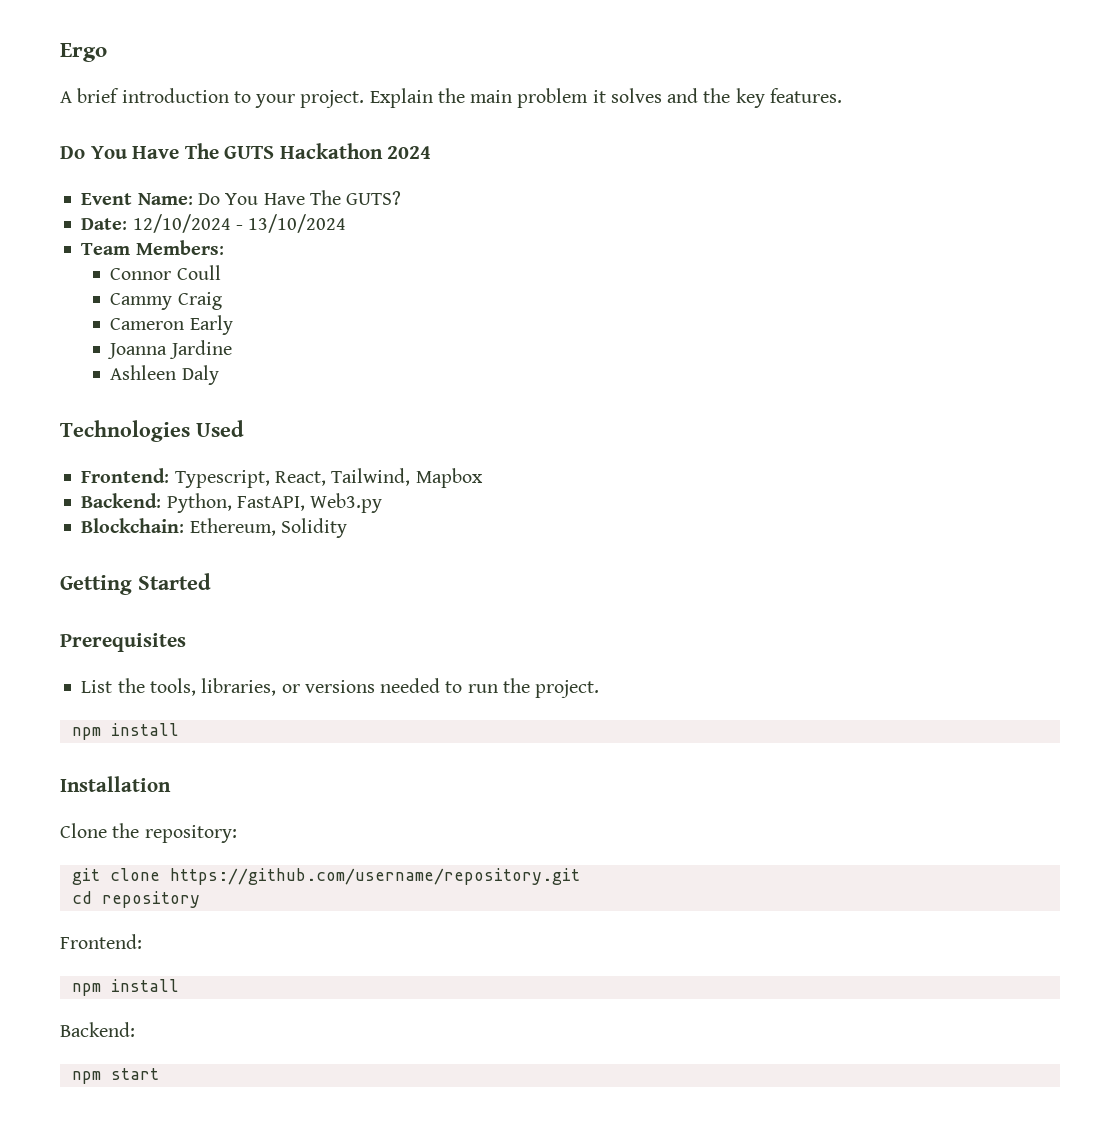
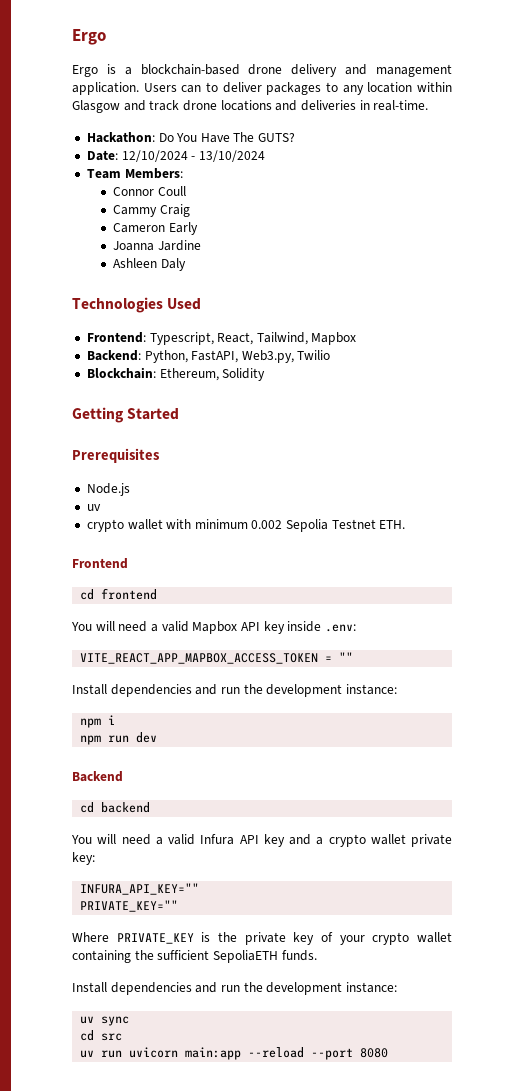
[60,88,842,108] [60,143,432,159] [81,193,193,205] A brief introduction to your project. Explain the main problem it solves and the key features. // Do You Have The GUTS Hackathon 2024 // Event Name: -> [72,64,452,77] [72,82,453,95] [72,100,429,113] [86,132,155,143] Ergo is a blockchain-based drone delivery and management application. Users can to deliver packages to any location within Glasgow and track drone locations and deliveries in real-time. // Hackathon:
[310,493,383,513] Web3.py -> [241,350,331,363] Web3.py, Twilio
[81,678,600,698] [71,723,179,740] [60,776,171,792] [60,823,237,843] [71,868,580,885] [71,891,200,908] [60,934,142,949] [71,979,179,996] [60,1022,135,1037] [71,1068,159,1084] List the tools, libraries, or versions needed to run the project. // npm install // Installation // Clone the repository: // git clone https://github.com/username/repository.git // cd repository // Frontend: // npm install // Backend: // npm start -> [86,483,130,496] [86,504,101,511] [86,519,406,532] [72,558,128,569] [80,588,158,600] [71,621,356,634] [80,652,354,664] [72,684,397,697] [80,715,116,728] [80,732,158,745] [72,771,123,782] [80,802,151,813] [71,834,452,847] [72,852,95,865] [80,883,200,895] [80,900,179,912] [72,932,452,945] [72,950,317,963] [72,982,397,995] [80,1016,130,1026] [80,1030,123,1041] [80,1047,389,1060] Node.js // uv // crypto wallet with minimum 0.002 Sepolia Testnet ETH. // Frontend // cd frontend // You will need a valid Mapbox API key inside .env: // VITE_REACT_APP_MAPBOX_ACCESS_TOKEN = "" // Install dependencies and run the development instance: // npm i // npm run dev // Backend // cd backend // You will need a valid Infura API key and a crypto wallet private key: // INFURA_API_KEY="" // PRIVATE_KEY="" // Where PRIVATE_KEY is the private key of your crypto wallet containing the sufficient SepoliaETH funds. // Install dependencies and run the development instance: // uv sync // cd src // uv run uvicorn main:app --reload --port 8080

